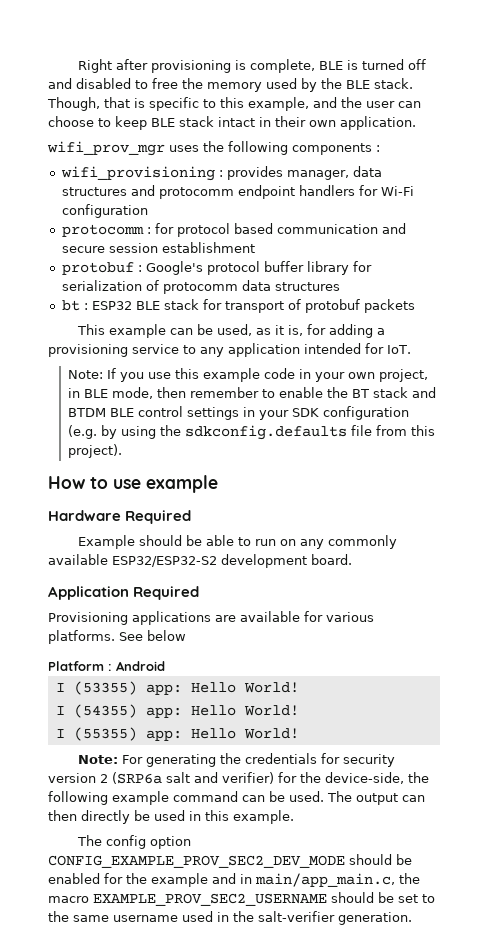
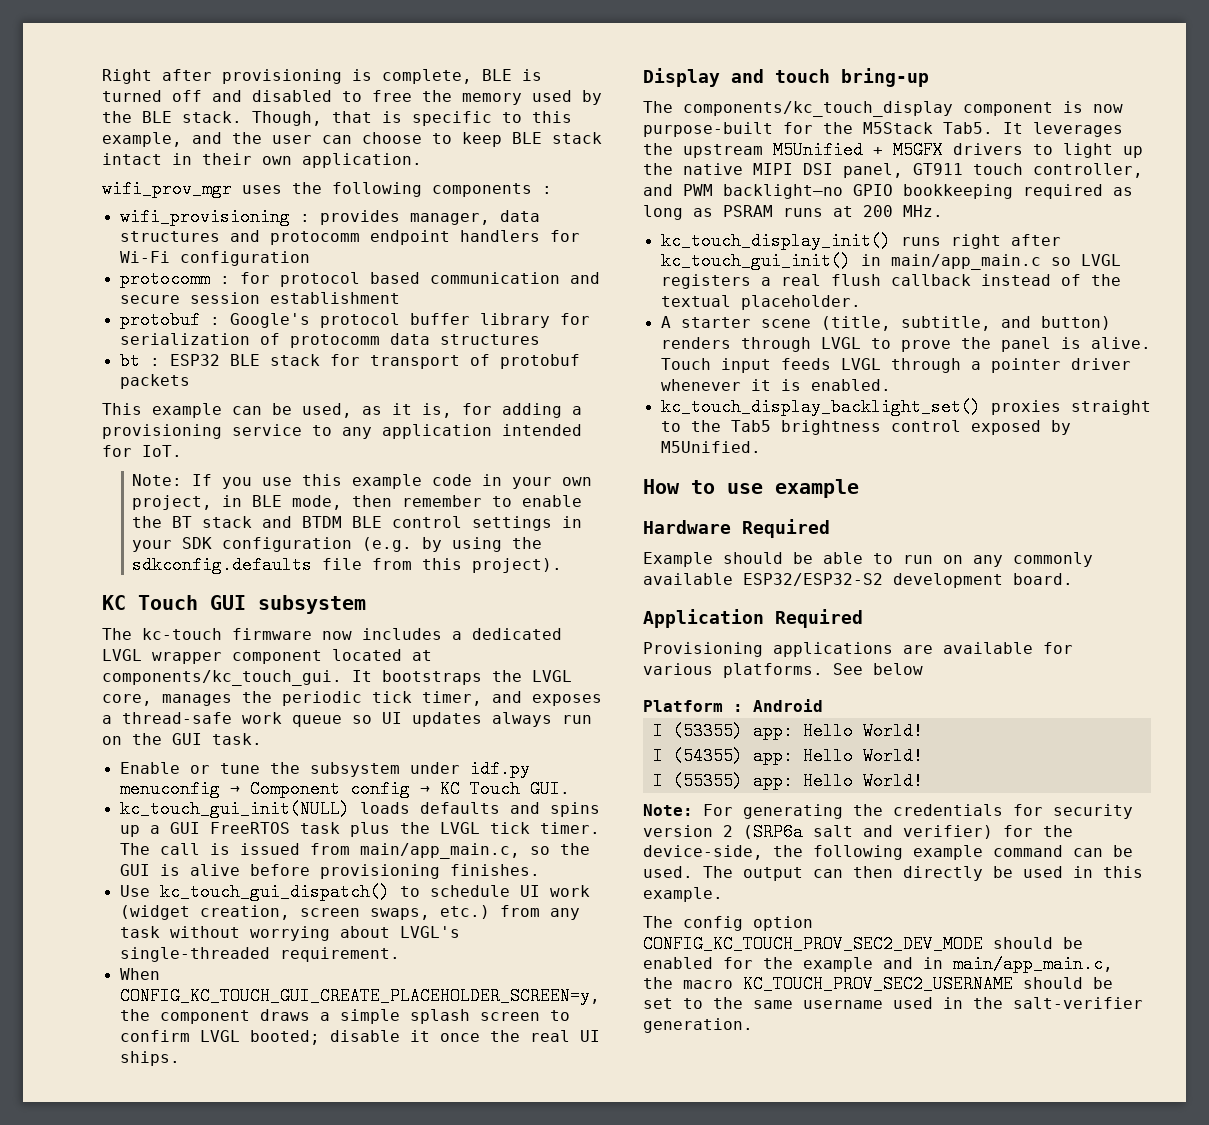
(123, 451) none -> [102,595,366,614] [102,628,562,640] [102,649,432,664] [102,670,572,686] [102,691,602,706] [102,712,592,727] [102,733,262,745] [119,760,530,778] [119,780,570,798] [119,800,600,818] [119,822,600,837] [119,843,590,859] [119,864,540,879] [119,883,590,901] [119,905,580,920] [119,926,460,941] [119,947,400,962] [119,968,160,980] [119,987,600,1005] [119,1009,570,1024] [119,1030,600,1045] [119,1051,180,1066] [643,68,929,87] [643,101,1123,117] [643,122,1123,137] [643,141,1143,159] [643,163,1143,178] [643,184,1133,199] [643,205,943,220] [660,232,1061,250] [660,252,1121,270] [660,274,1121,289] [660,295,861,310] [660,316,1111,331] [660,337,1151,352] [660,358,1131,373] [660,379,891,391] [660,398,1151,416] [660,420,1071,435] [660,441,761,453] // KC Touch GUI subsystem // The kc-touch firmware now includes a dedicated LVGL wrapper component located at components/kc_touch_gui. It bootstraps the LVGL core, manages the periodic tick timer, and exposes a thread-safe work queue so UI updates always run on the GUI task. // Enable or tune the subsystem under idf.py menuconfig → Component config → KC Touch GUI. // kc_touch_gui_init(NULL) loads defaults and spins up a GUI FreeRTOS task plus the LVGL tick timer. The call is issued from main/app_main.c, so the GUI is alive before provisioning finishes. // Use kc_touch_gui_dispatch() to schedule UI work (widget creation, screen swaps, etc.) from any task without worrying about LVGL's single-threaded requirement. // When CONFIG_KC_TOUCH_GUI_CREATE_PLACEHOLDER_SCREEN=y, the component draws a simple splash screen to confirm LVGL booted; disable it once the real UI ships. // Display and touch bring-up // The components/kc_touch_display component is now purpose-built for the M5Stack Tab5. It leverages the upstream M5Unified + M5GFX drivers to light up the native MIPI DSI panel, GT911 touch controller, and PWM backlight—no GPIO bookkeeping required as long as PSRAM runs at 200 MHz. // kc_touch_display_init() runs right after kc_touch_gui_init() in main/app_main.c so LVGL registers a real flush callback instead of the textual placeholder. // A starter scene (title, subtitle, and button) renders through LVGL to prove the panel is alive. Touch input feeds LVGL through a pointer driver whenever it is enabled. // kc_touch_display_backlight_set() proxies straight to the Tab5 brightness control exposed by M5Unified.
[48,855,345,868] CONFIG_EXAMPLE_PROV_SEC2_DEV_MODE -> [643,935,983,953] CONFIG_KC_TOUCH_PROV_SEC2_DEV_MODE
[93,893,327,906] EXAMPLE_PROV_SEC2_USERNAME -> [743,975,1013,993] KC_TOUCH_PROV_SEC2_USERNAME

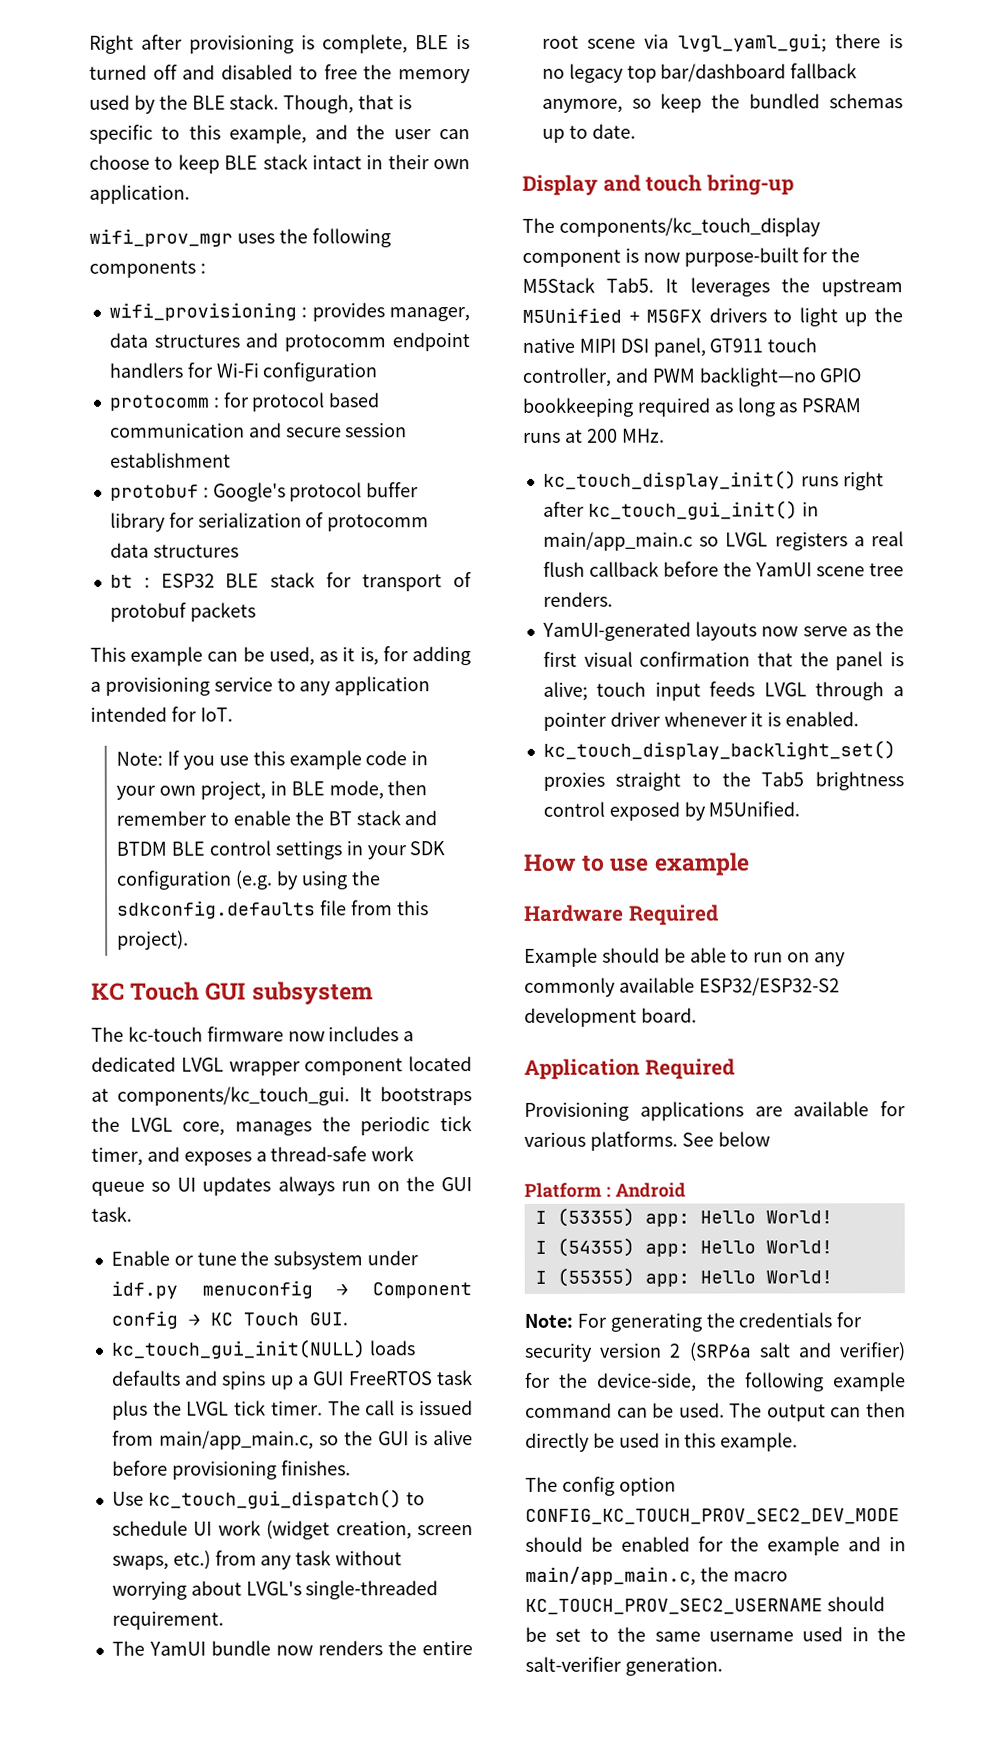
[119,968,160,980] [119,987,600,1005] [119,1009,570,1024] [119,1030,600,1045] [119,1051,180,1066] When CONFIG_KC_TOUCH_GUI_CREATE_PLACEHOLDER_SCREEN=y, the component draws a simple splash screen to confirm LVGL booted; disable it once the real UI ships. -> [111,1640,474,1656] [541,33,903,53] [541,63,858,83] [541,93,903,113] [541,123,636,143] The YamUI bundle now renders the entire root scene via lvgl_yaml_gui; there is no legacy top bar/dashboard fallback anymore, so keep the bundled schemas up to date.
[980,274,1121,286] [660,295,861,310] [660,316,1111,331] [660,337,951,352] instead of the textual placeholder. // A starter scene (title, subtitle, and button) renders through LVGL to prove -> [662,561,904,577] [542,591,613,607] [541,621,904,641] [542,651,793,667] before the YamUI scene tree renders. // YamUI-generated layouts now serve as the first visual confirmation that
[1090,337,1151,349] [660,358,711,370] alive. Touch -> [542,681,647,701] alive; touch

